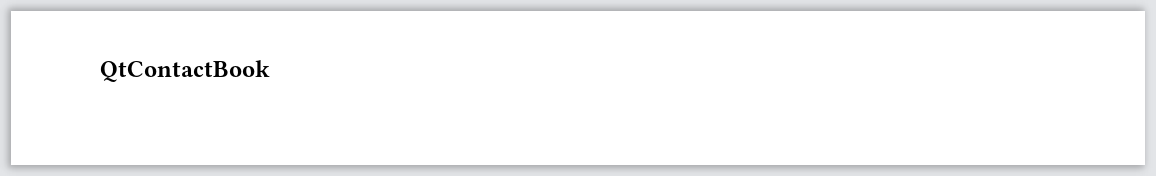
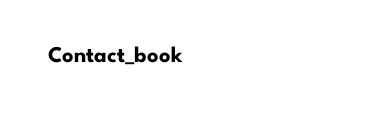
[100,60,270,82] QtContactBook -> [48,46,183,65] Contact_book

